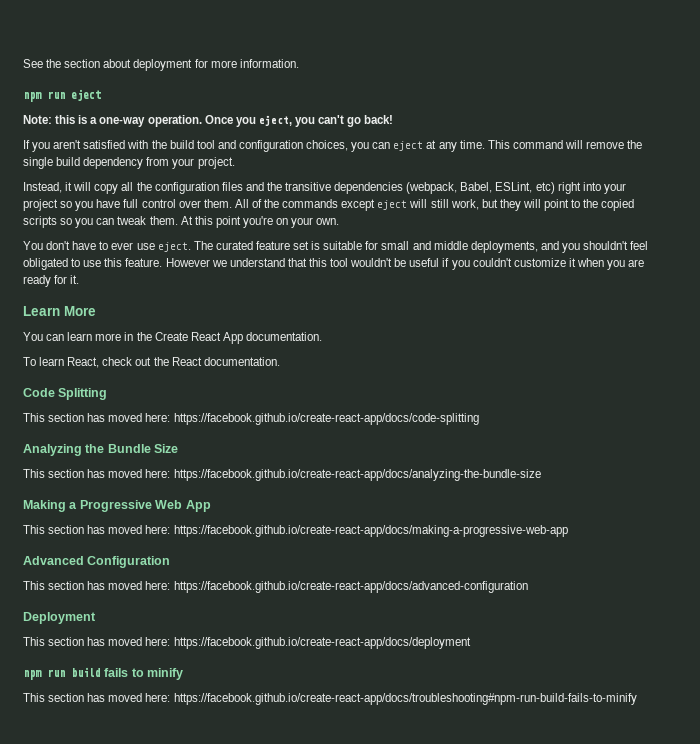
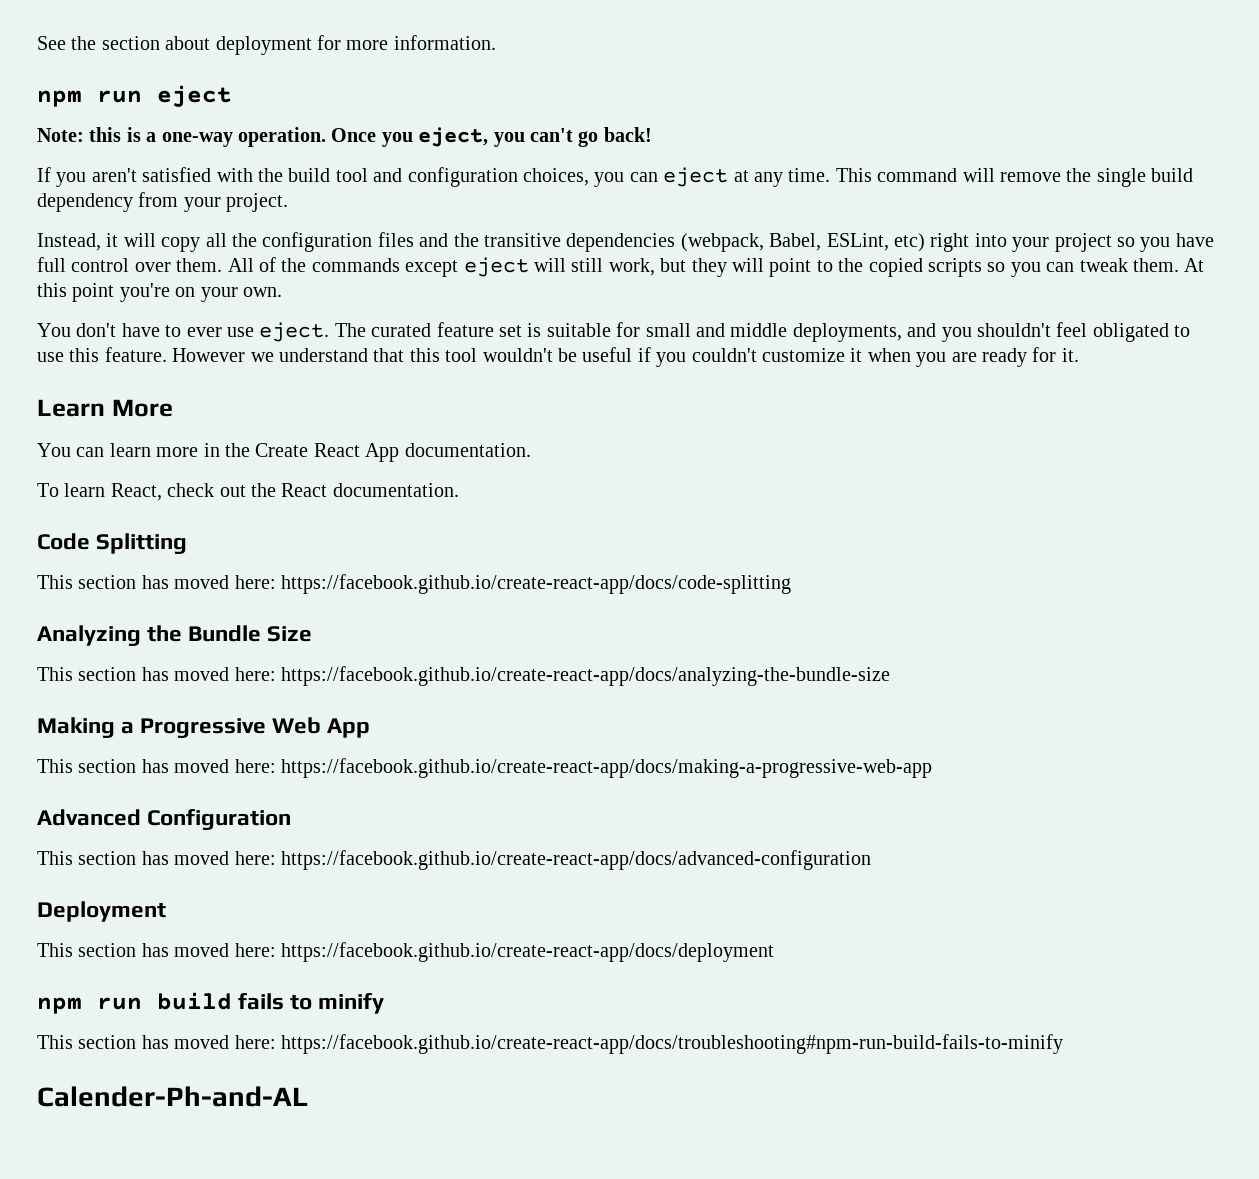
(637, 699) none -> [37,1086,308,1107] // Calender-Ph-and-AL

